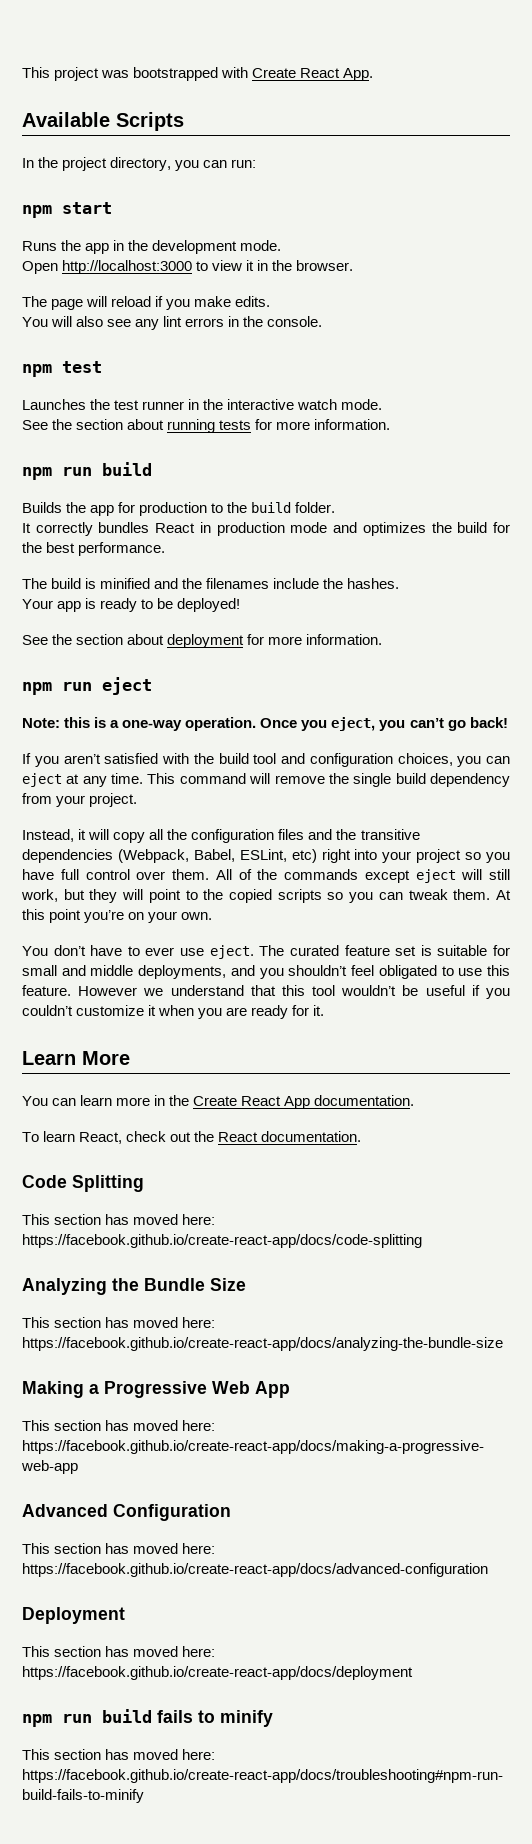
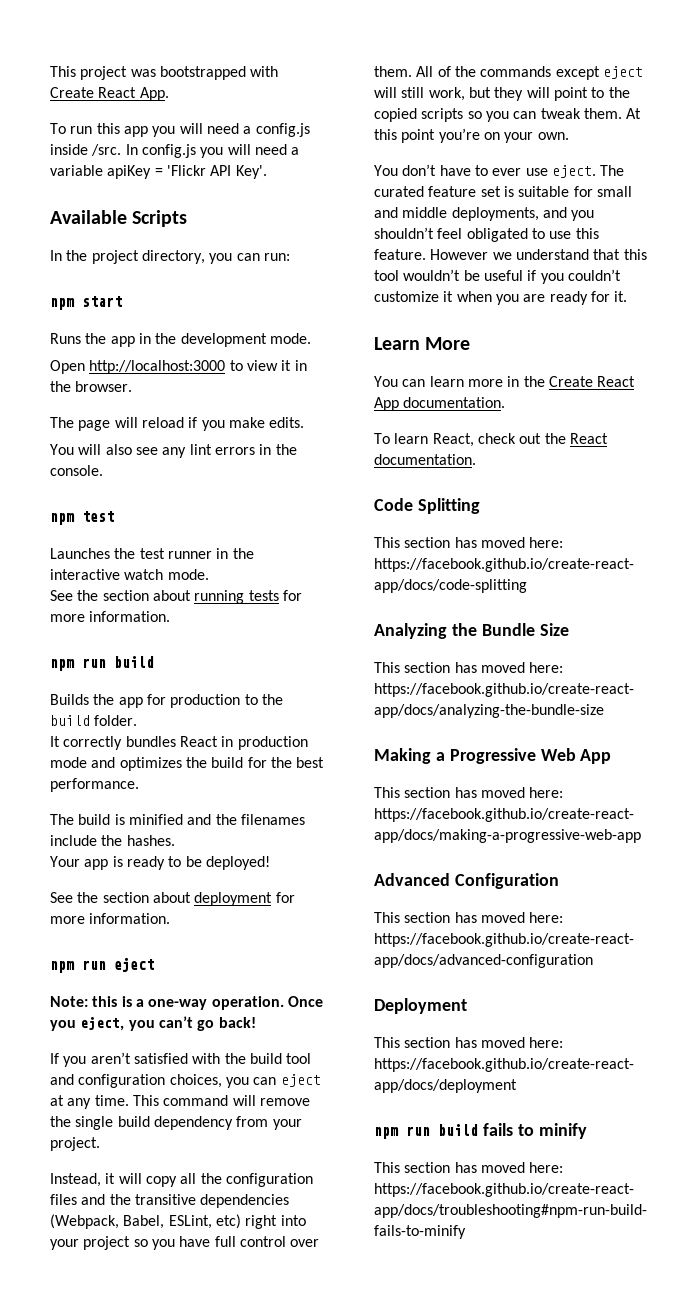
(374, 74) none -> [50,123,310,137] [50,144,300,158] [50,165,267,179] // To run this app you will need a config.js inside /src. In config.js you will need a variable apiKey = 'Flickr API Key'.

